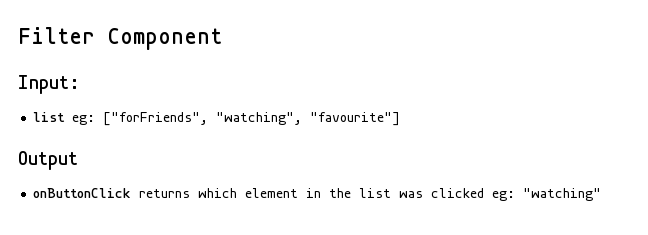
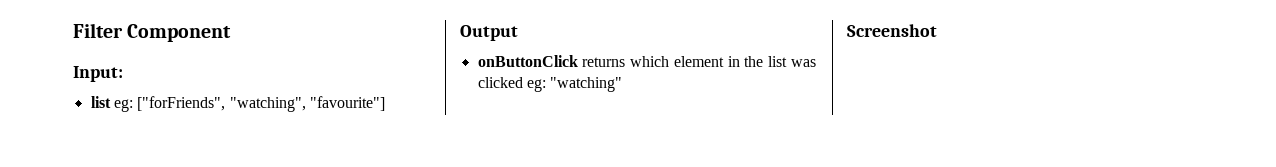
(602, 194) none -> [847,24,937,37] // Screenshot

